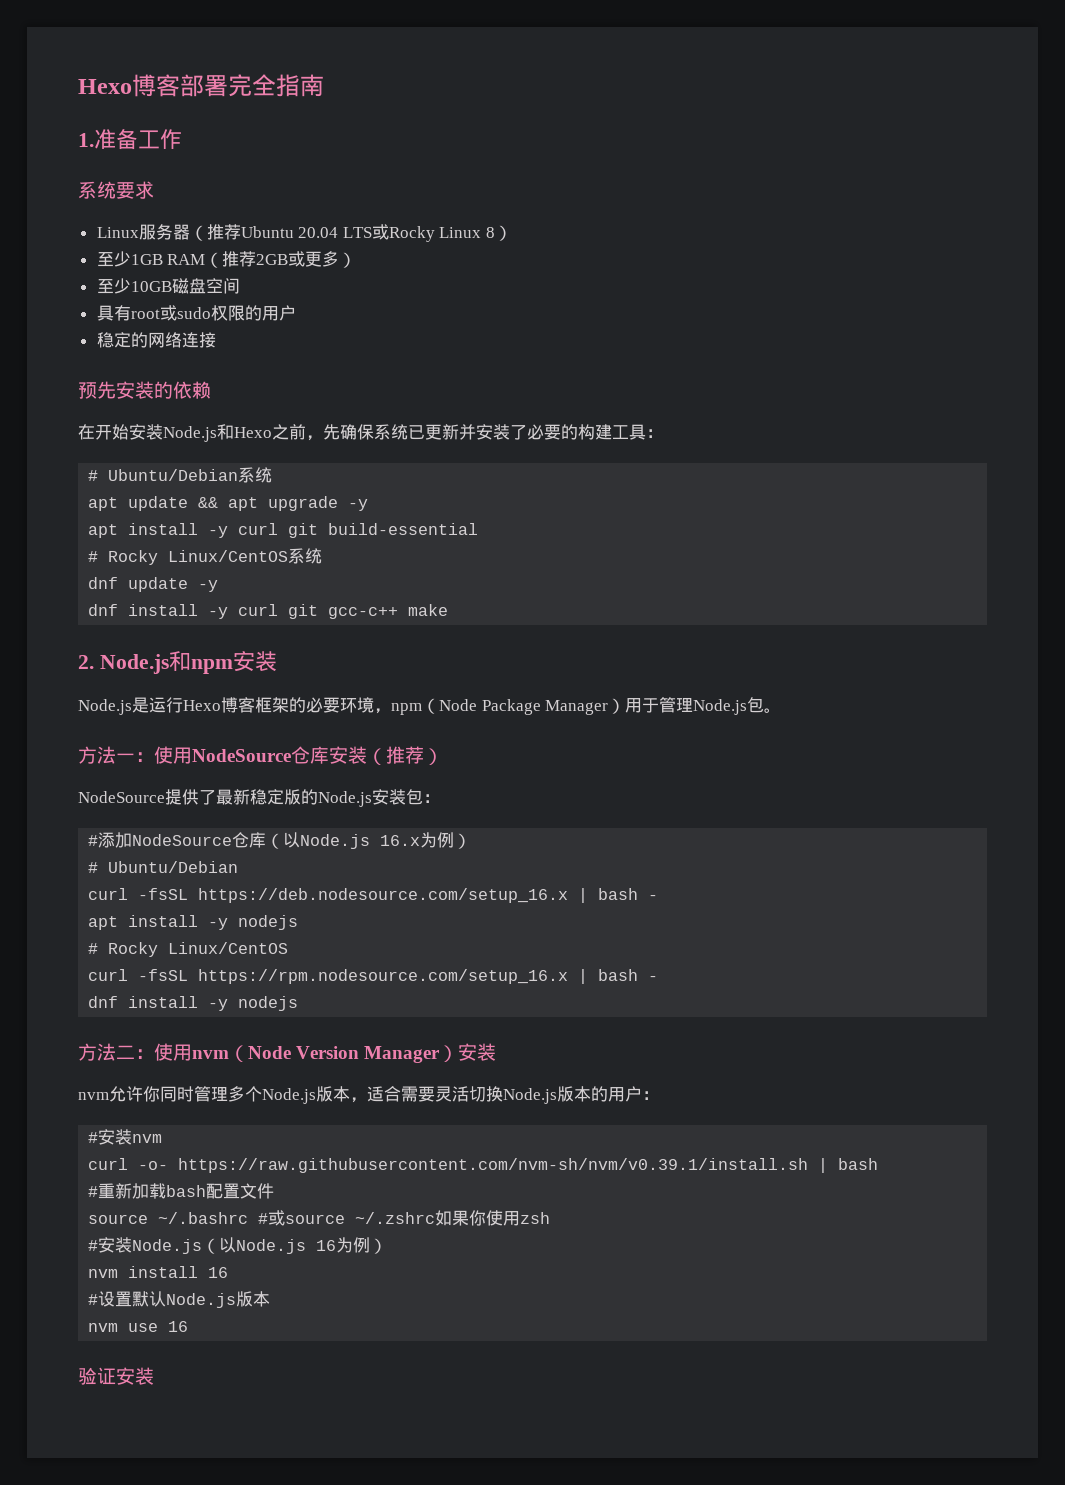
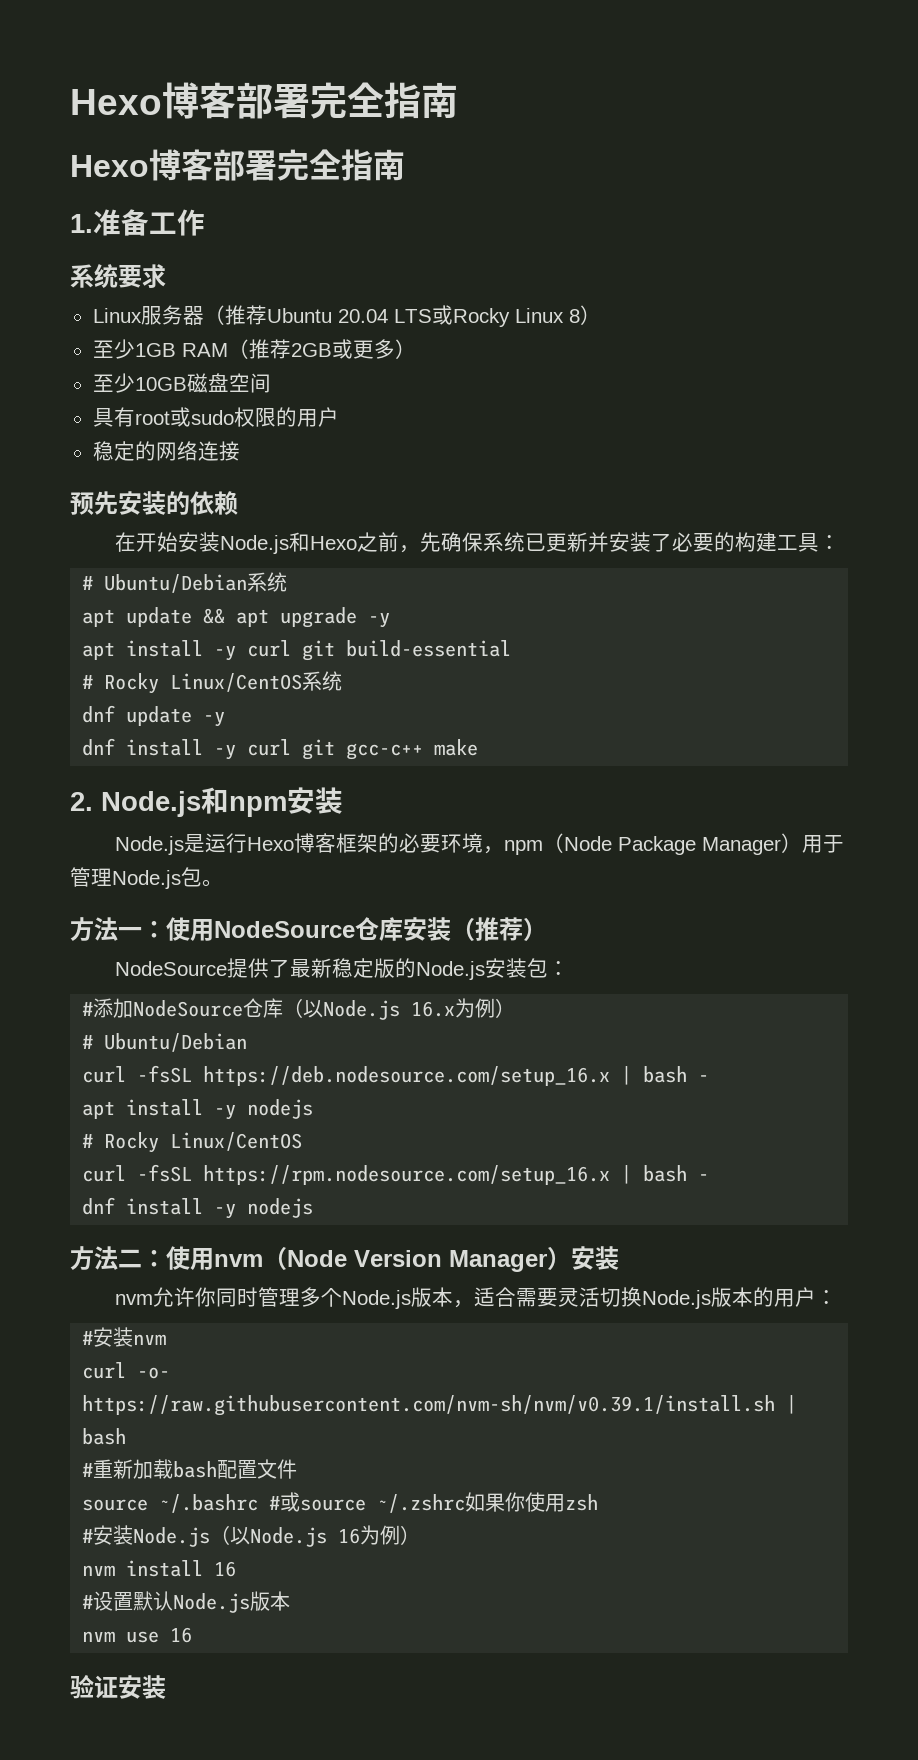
[78,74,324,97] Hexo博客部署完全指南 -> [70,82,458,119] [70,149,405,181] Hexo博客部署完全指南 // Hexo博客部署完全指南

